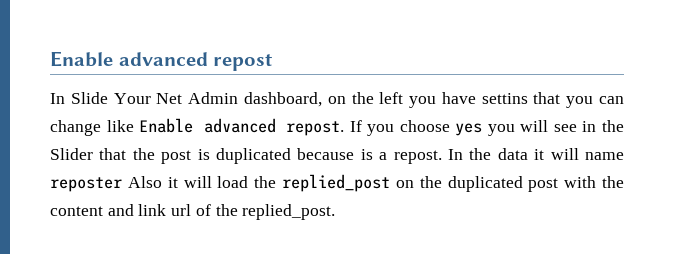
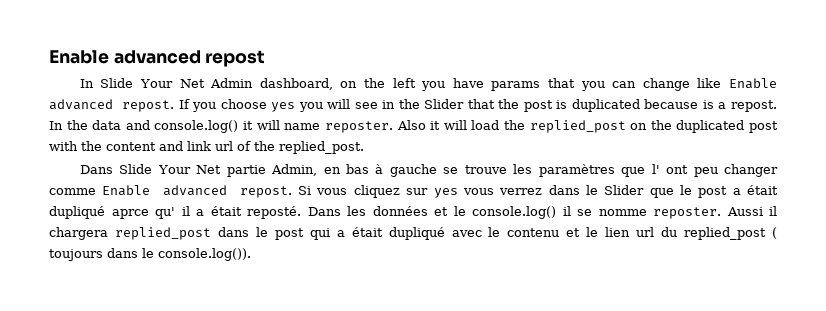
[481,93,528,104] settins -> [491,81,541,91] params
(528, 154) none -> [125,120,239,133] and console.log()
[50,177,122,192] reposter -> [324,121,393,133] reposter.
(336, 212) none -> [79,164,779,177] [49,185,779,198] [49,206,777,219] [49,227,778,240] [49,248,251,261] // Dans Slide Your Net partie Admin, en bas à gauche se trouve les paramètres que l' ont peu changer comme Enable advanced repost. Si vous cliquez sur yes vous verrez dans le Slider que le post a était dupliqué aprce qu' il a était reposté. Dans les données et le console.log() il se nomme reposter. Aussi il chargera replied_post dans le post qui a était dupliqué avec le contenu et le lien url du replied_post ( toujours dans le console.log()).

